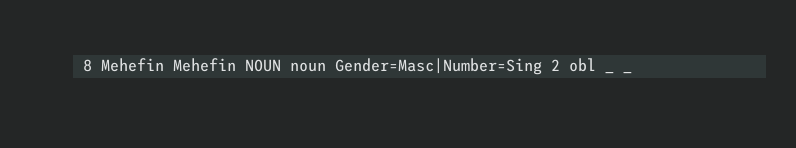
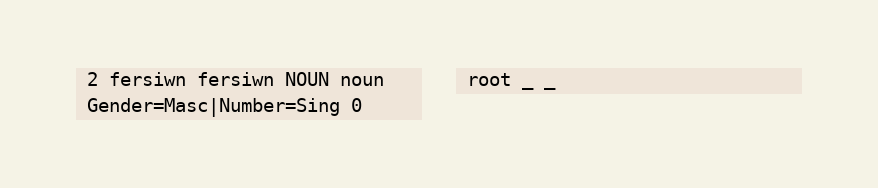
[83,58,237,72] 8 Mehefin Mehefin -> [87,72,275,86] 2 fersiwn fersiwn
[551,58,597,72] 2 obl -> [351,98,363,112] [467,73,512,86] 0 root

